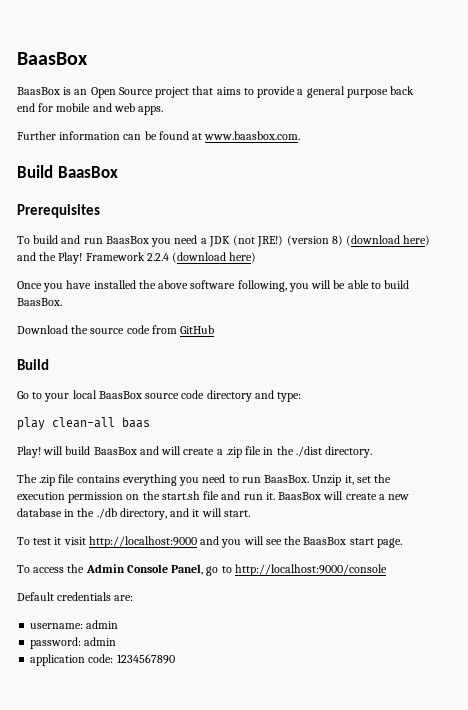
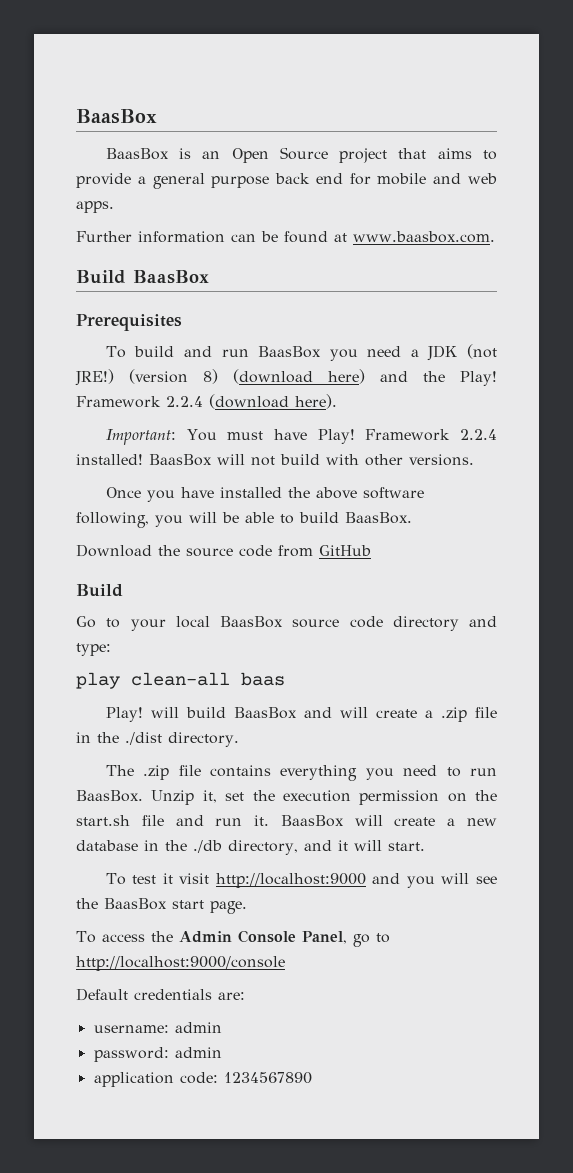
[229,252,257,263] here) -> [295,394,337,409] [105,429,497,445] [76,454,474,466] here). // Important: You must have Play! Framework 2.2.4 installed! BaasBox will not build with other versions.

